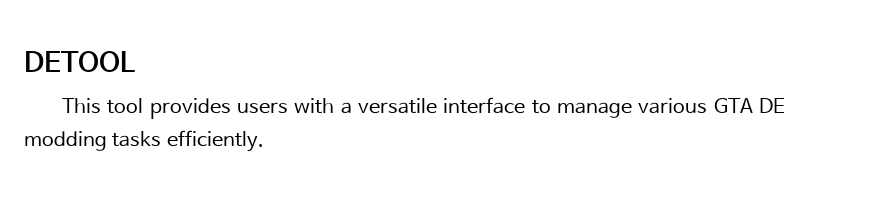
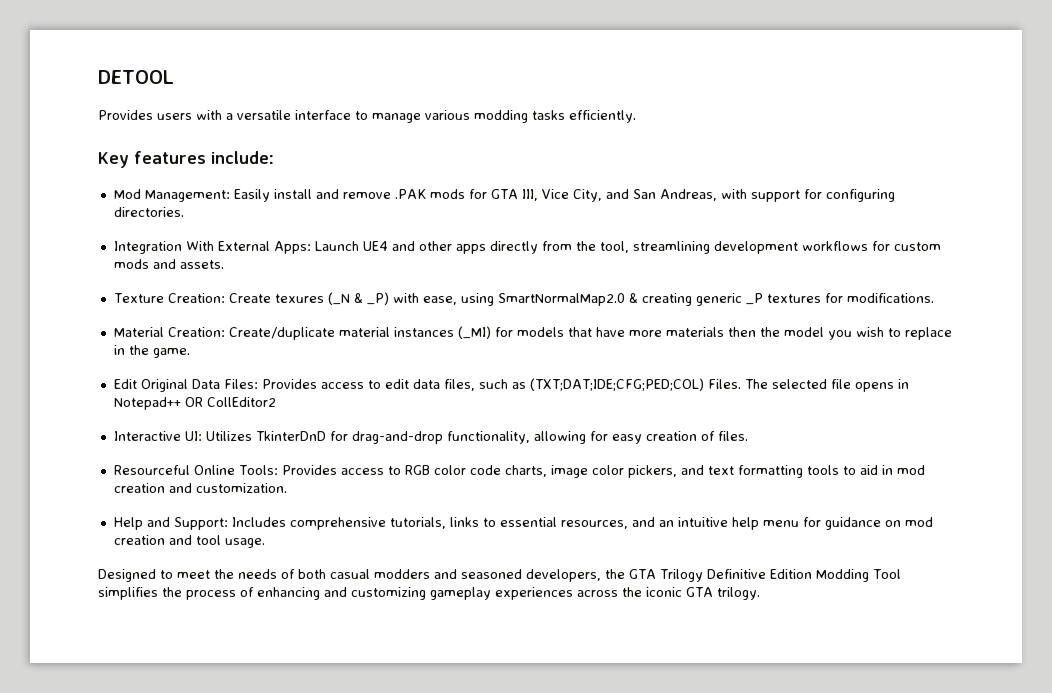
[62,98,231,119] This tool provides -> [98,110,153,120] Provides
[713,98,785,113] GTA DE -> (470, 115) none
(264, 141) none -> [98,151,274,168] [113,189,895,202] [113,207,184,217] [113,241,941,254] [113,259,224,269] [113,292,934,306] [113,326,952,340] [113,345,190,358] [113,378,909,392] [113,397,276,410] [113,431,748,444] [113,465,925,478] [113,483,287,493] [113,517,933,530] [113,535,265,548] [98,569,901,582] [98,587,760,600] // Key features include: // Mod Management: Easily install and remove .PAK mods for GTA III, Vice City, and San Andreas, with support for configuring directories. // Integration With External Apps: Launch UE4 and other apps directly from the tool, streamlining development workflows for custom mods and assets. // Texture Creation: Create texures (_N & _P) with ease, using SmartNormalMap2.0 & creating generic _P textures for modifications. // Material Creation: Create/duplicate material instances (_MI) for models that have more materials then the model you wish to replace in the game. // Edit Original Data Files: Provides access to edit data files, such as (TXT;DAT;IDE;CFG;PED;COL) Files. The selected file opens in Notepad++ OR CollEditor2 // Interactive UI: Utilizes TkinterDnD for drag-and-drop functionality, allowing for easy creation of files. // Resourceful Online Tools: Provides access to RGB color code charts, image color pickers, and text formatting tools to aid in mod creation and customization. // Help and Support: Includes comprehensive tutorials, links to essential resources, and an intuitive help menu for guidance on mod creation and tool usage. // Designed to meet the needs of both casual modders and seasoned developers, the GTA Trilogy Definitive Edition Modding Tool simplifies the process of enhancing and customizing gameplay experiences across the iconic GTA trilogy.

